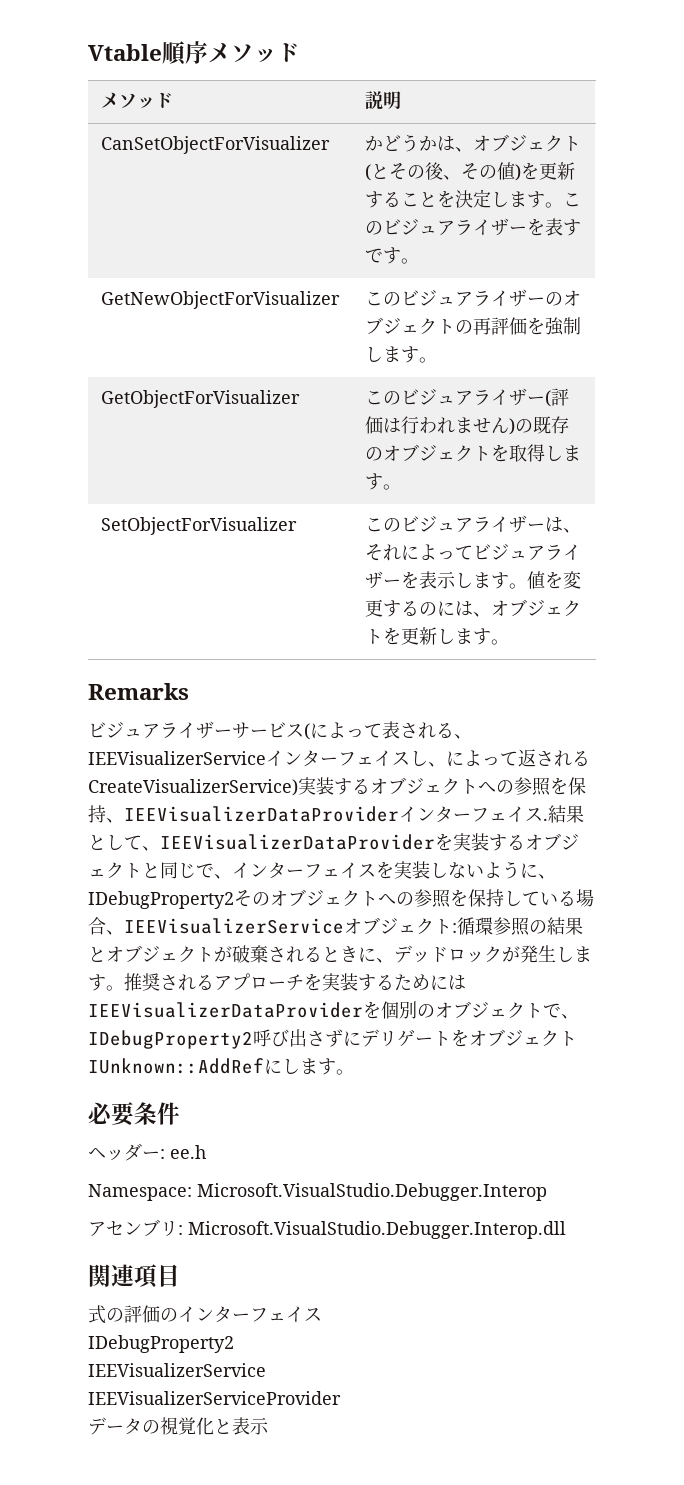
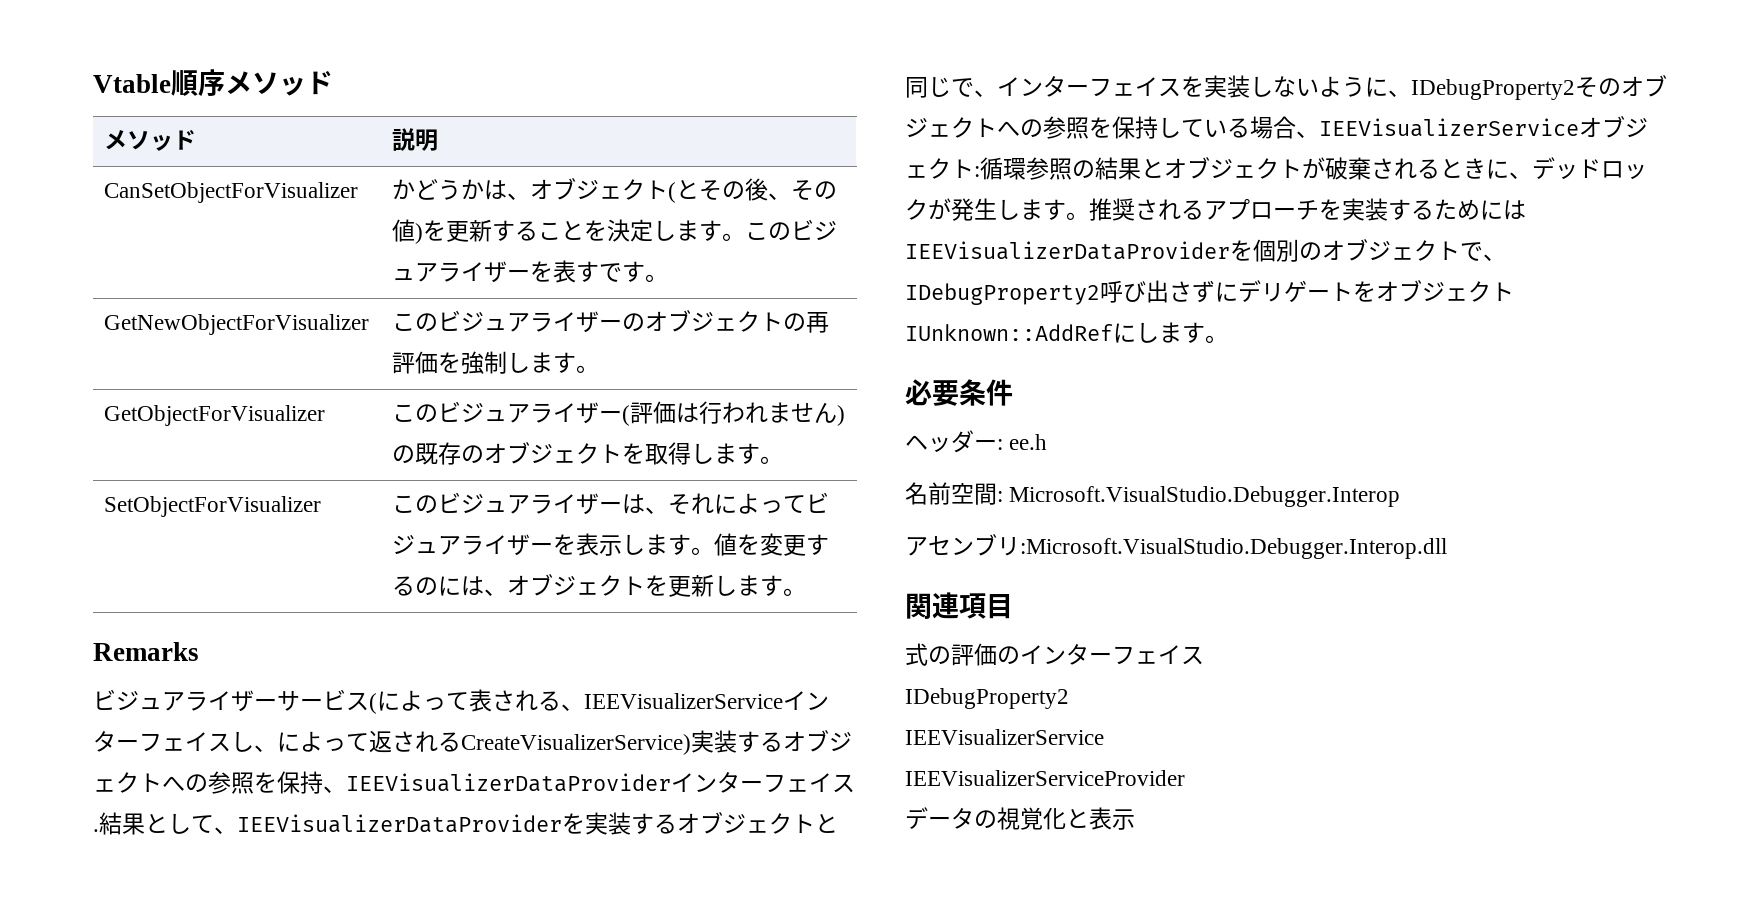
[88,1184,192,1201] Namespace: -> [905,482,1003,505] 名前空間:
[178,1221,566,1239] : Microsoft.VisualStudio.Debugger.Interop.dll -> [1020,538,1447,559] :Microsoft.VisualStudio.Debugger.Interop.dll

